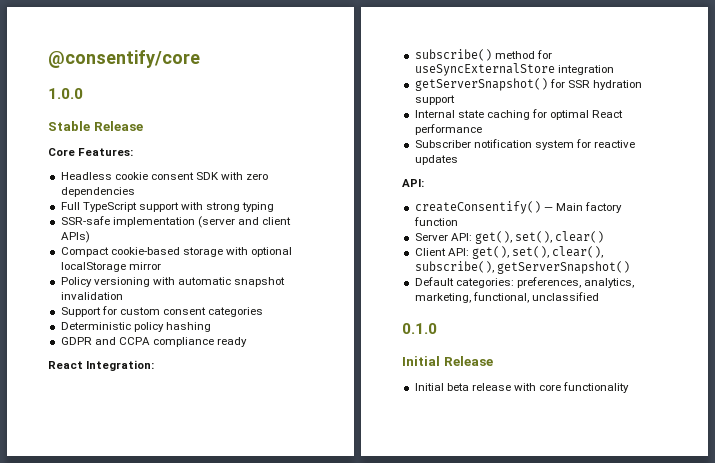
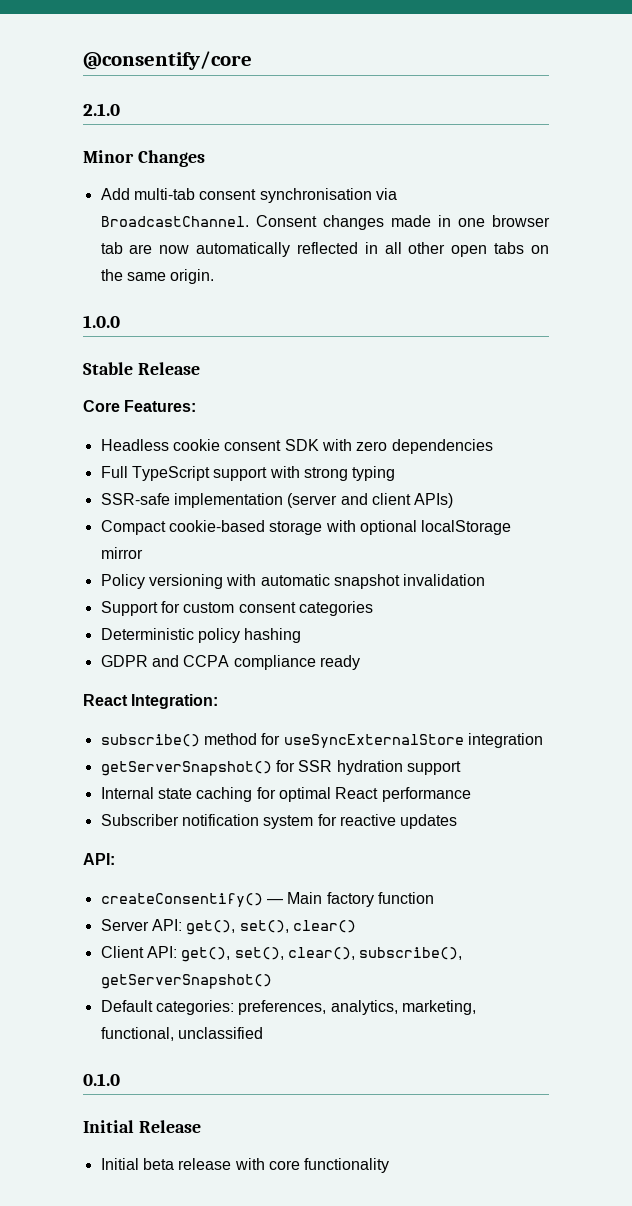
(200, 59) none -> [83,103,120,116] [83,150,205,167] [100,188,397,203] [100,215,550,230] [100,242,549,257] [100,269,215,284] // 2.1.0 // Minor Changes // Add multi-tab consent synchronisation via BroadcastChannel. Consent changes made in one browser tab are now automatically reflected in all other open tabs on the same origin.

